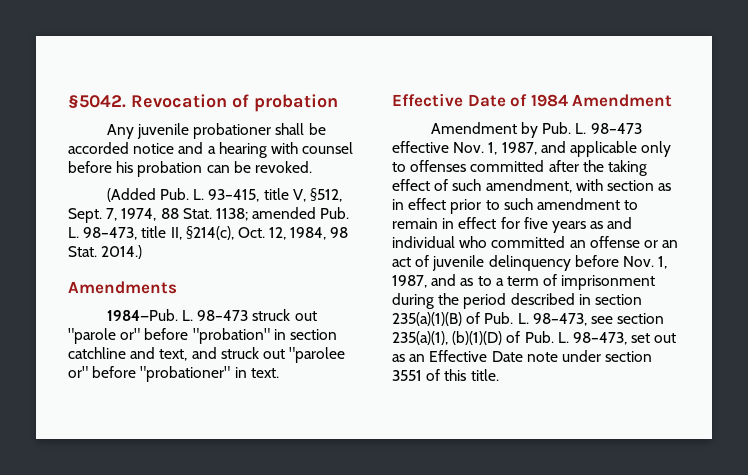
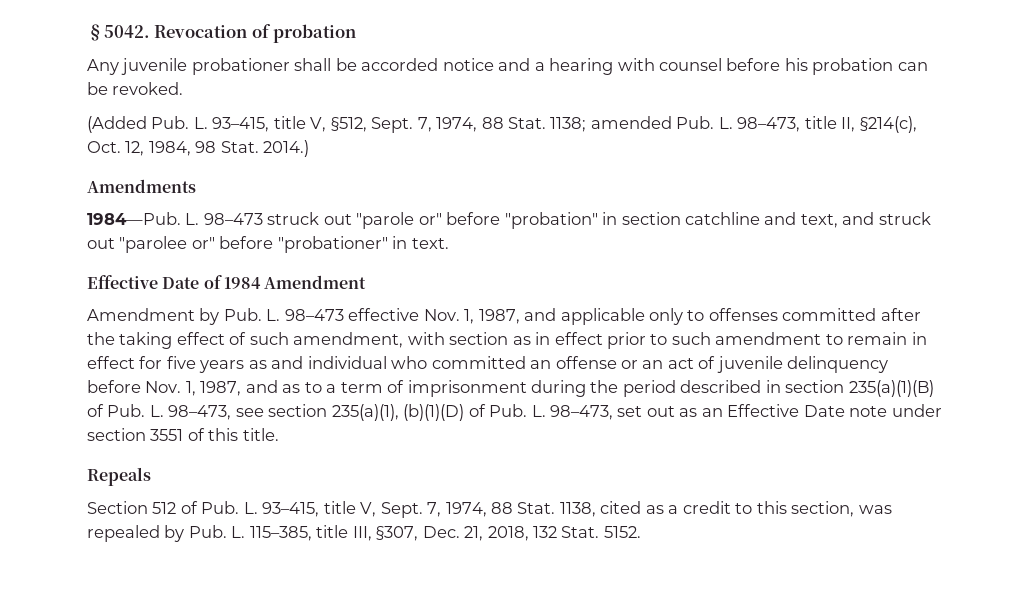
(499, 375) none -> [87,467,151,486] [87,501,892,518] [87,525,641,542] // Repeals // Section 512 of Pub. L. 93–415, title V, Sept. 7, 1974, 88 Stat. 1138, cited as a credit to this section, was repealed by Pub. L. 115–385, title III, §307, Dec. 21, 2018, 132 Stat. 5152.

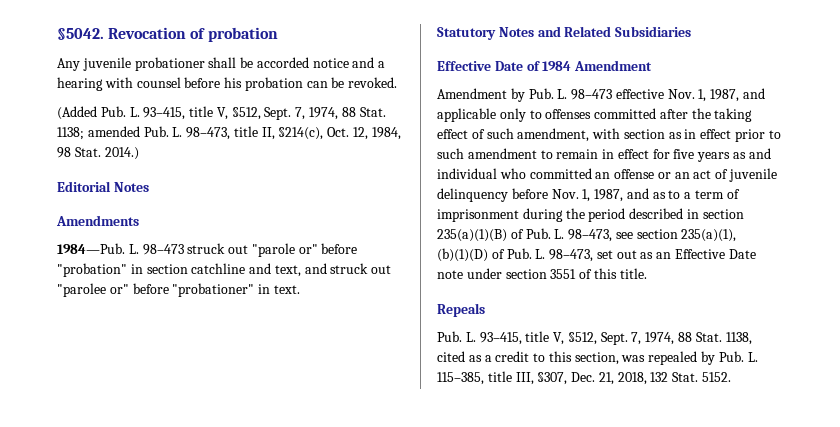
(310, 148) none -> [57,181,149,192] // Editorial Notes
(449, 243) none -> [437,26,692,40] // Statutory Notes and Related Subsidiaries
[87,501,377,517] Section 512 of Pub. L. 93–415, title V, -> [437,331,597,345] Pub. L. 93–415, title V, §512,

